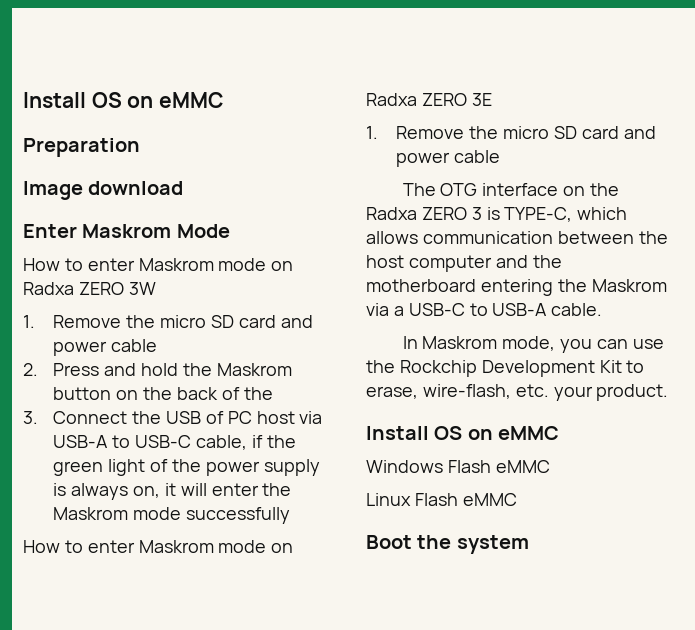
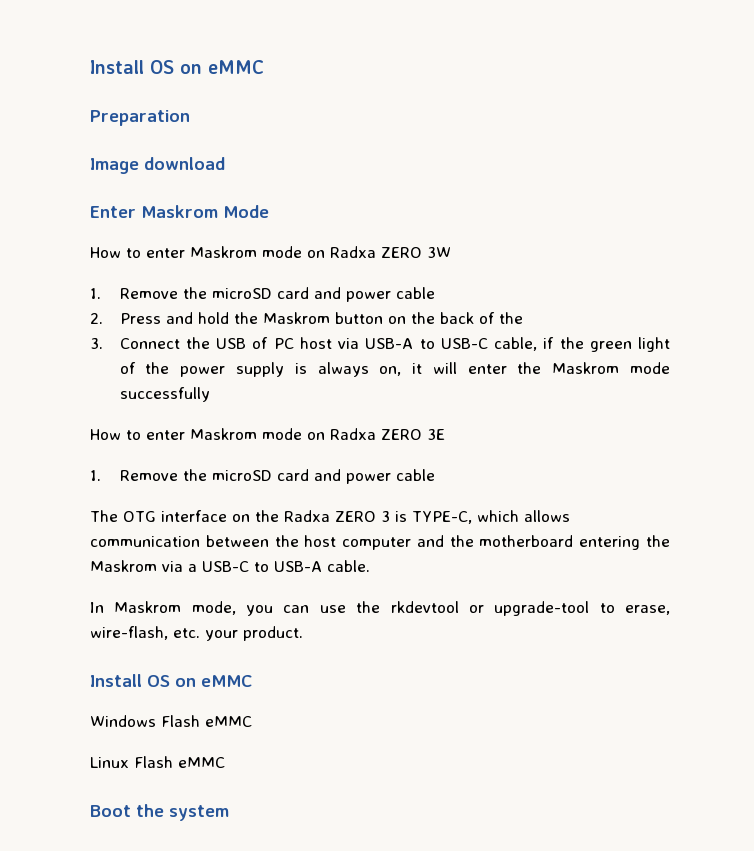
[159,315,234,328] micro SD -> [211,288,272,299] microSD
[502,126,577,139] micro SD -> [211,470,272,481] microSD
[399,360,622,377] Rockchip Development Kit -> [390,601,590,616] rkdevtool or upgrade-tool

